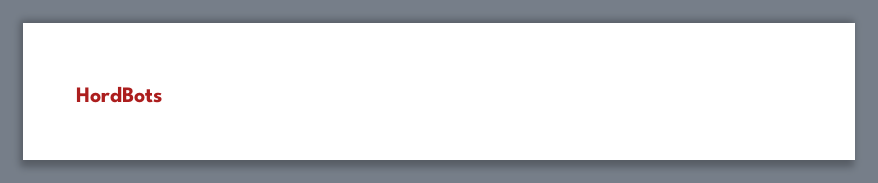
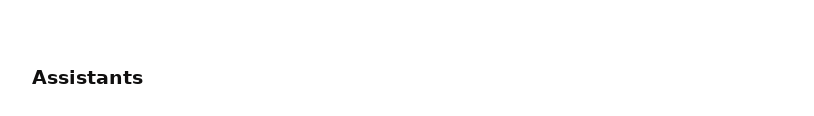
[76,86,162,103] HordBots -> [32,70,143,84] Assistants

